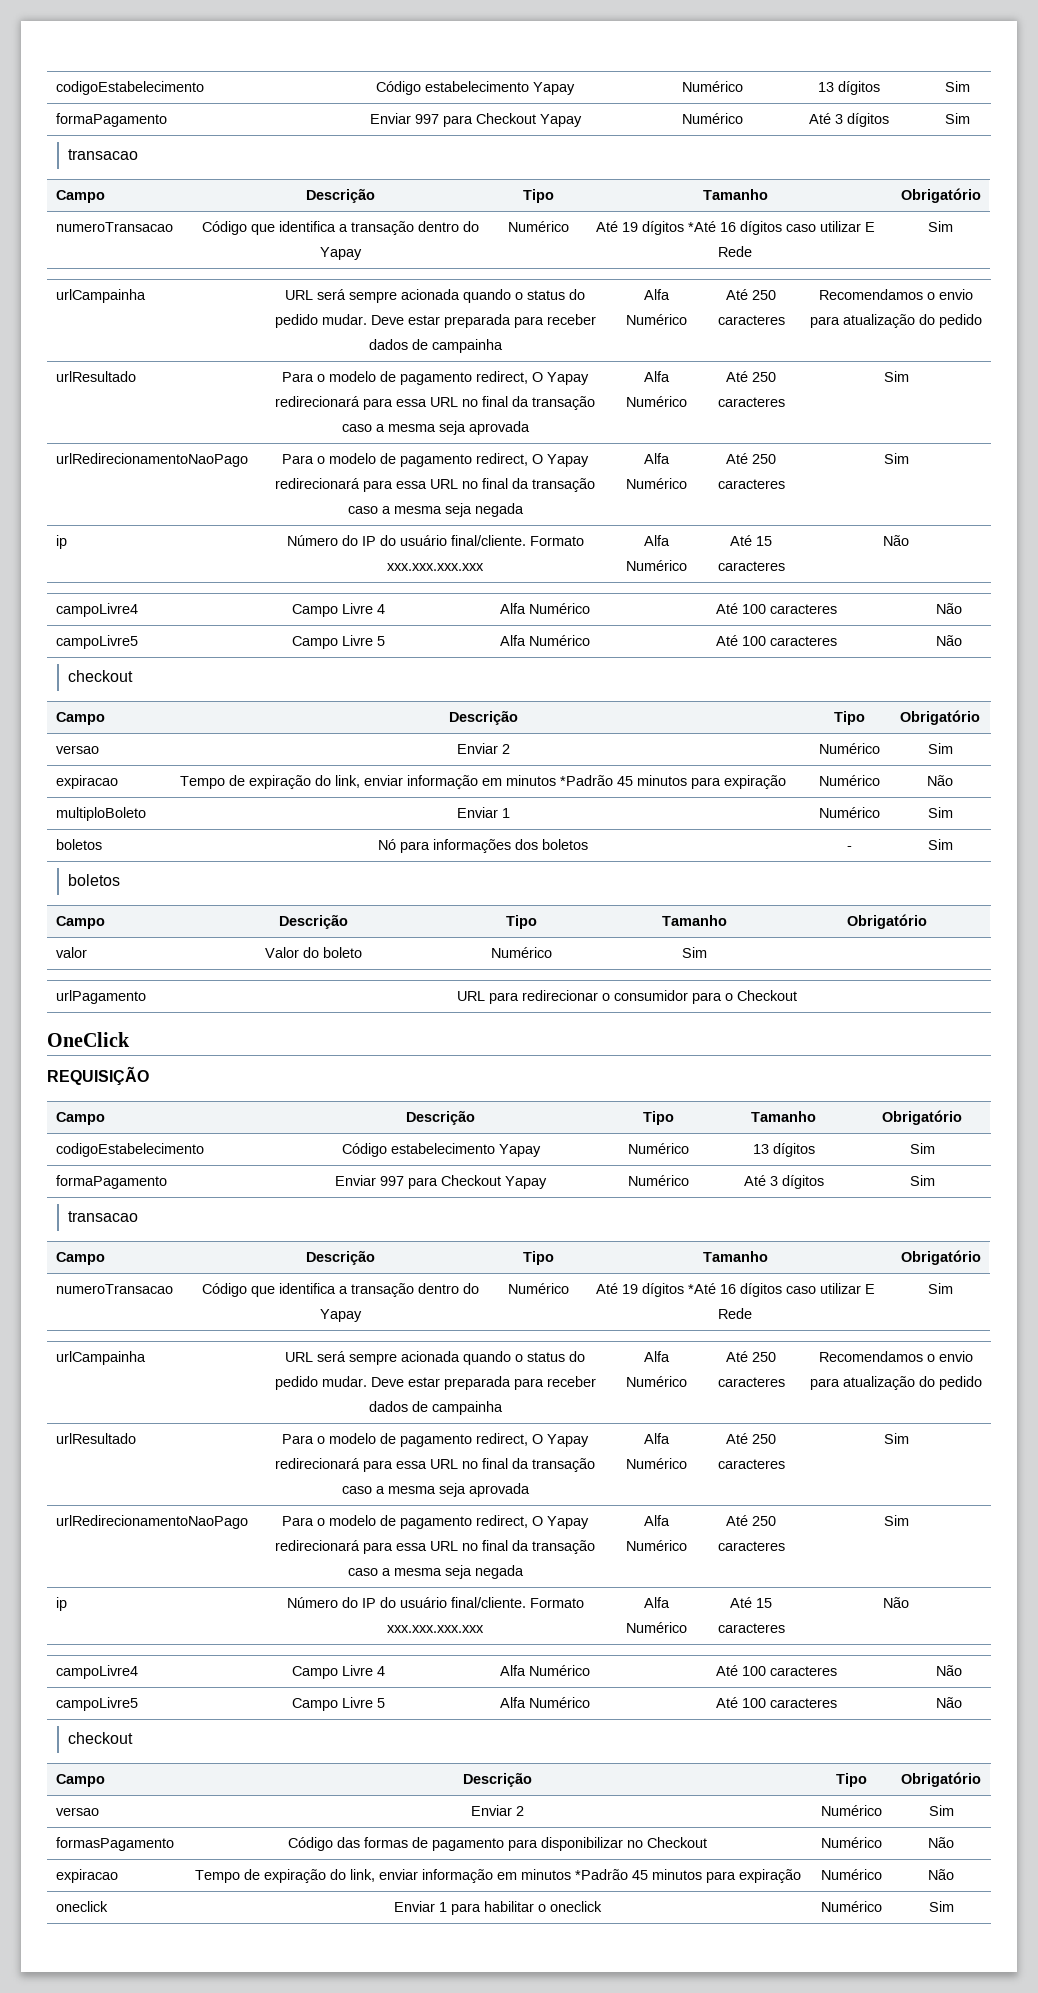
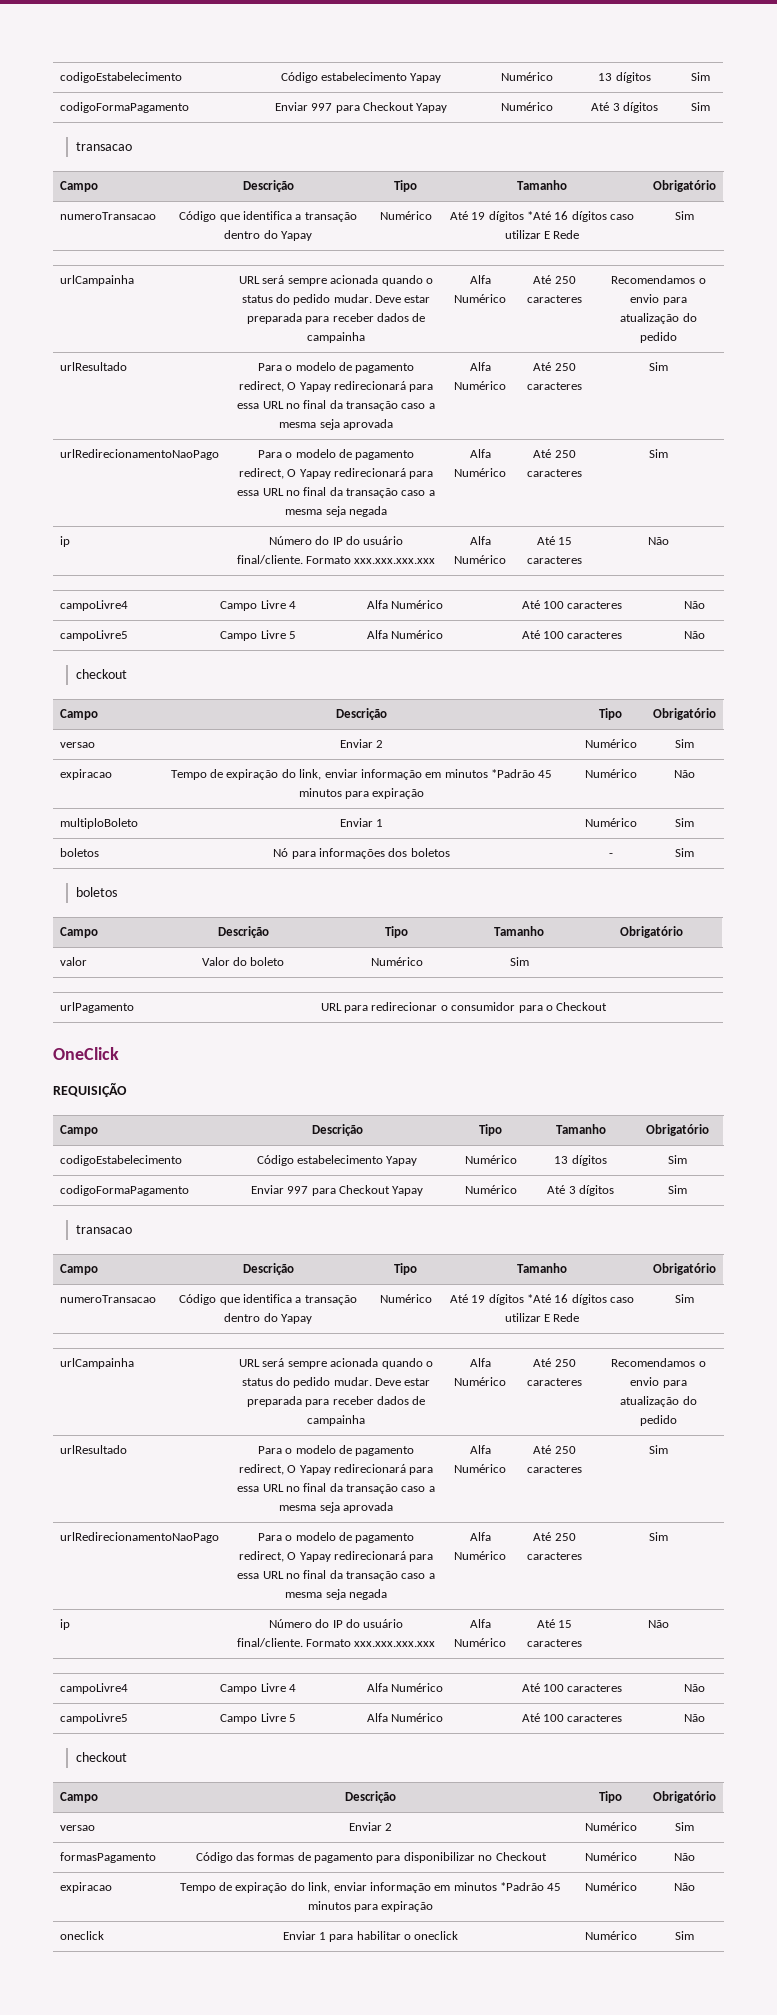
[55,81,204,95] [376,81,575,95] [681,81,743,92] [817,81,880,95] [945,81,970,92] [55,113,167,127] codigoEstabelecimento | Código estabelecimento Yapay | Numérico | 13 dígitos | Sim // formaPagamento -> [60,72,183,83] [280,72,442,83] [501,72,553,81] [598,72,651,83] [691,72,710,81] [60,102,190,113] codigoEstabelecimento | Código estabelecimento Yapay | Numérico | 13 dígitos | Sim // codigoFormaPagamento
[55,1175,167,1189] formaPagamento -> [60,1185,190,1196] codigoFormaPagamento

